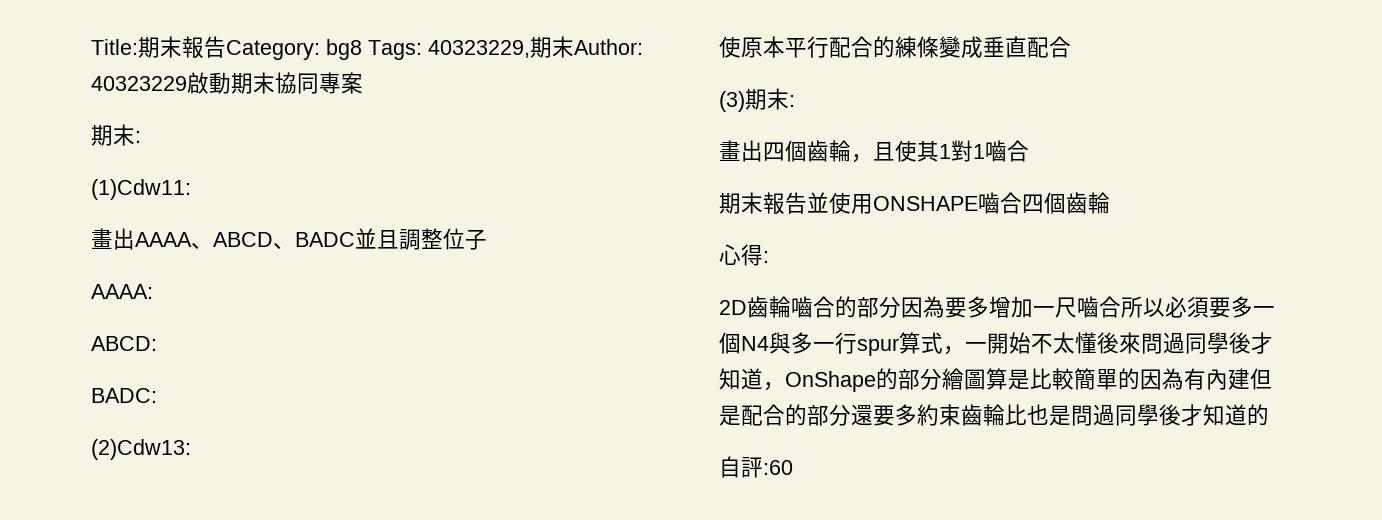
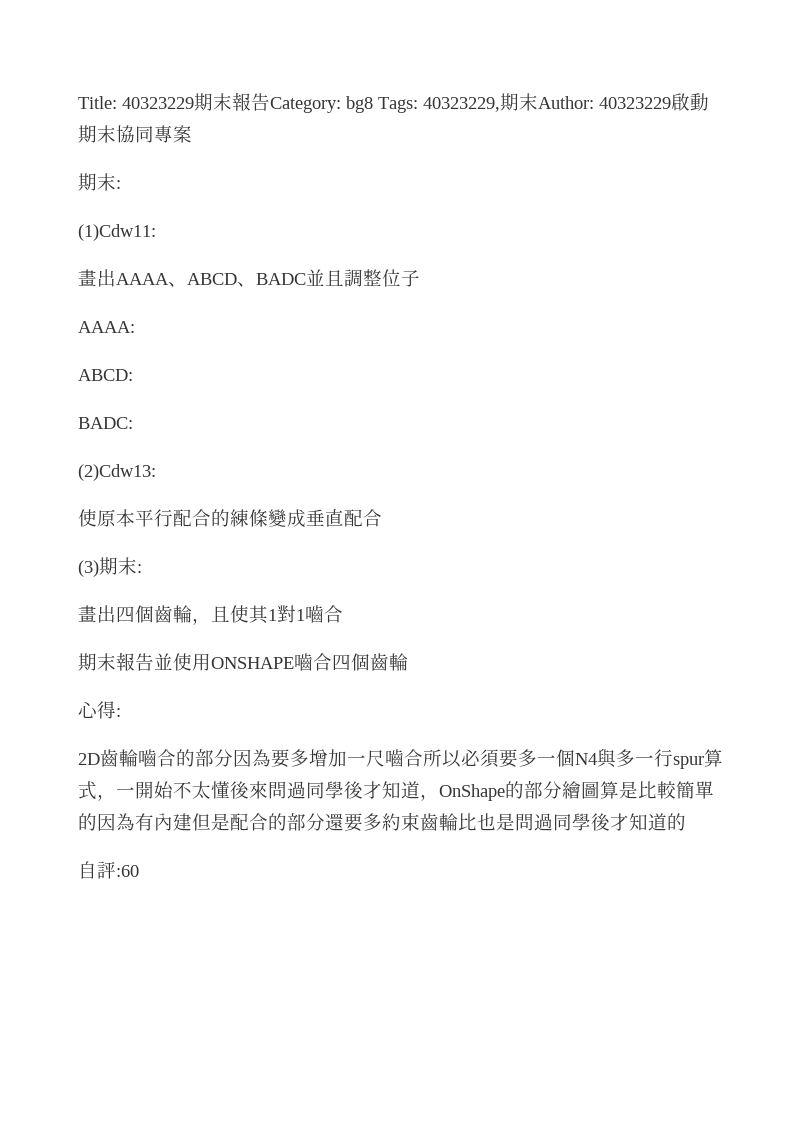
(138, 47) none -> [122,97,194,109] 40323229

